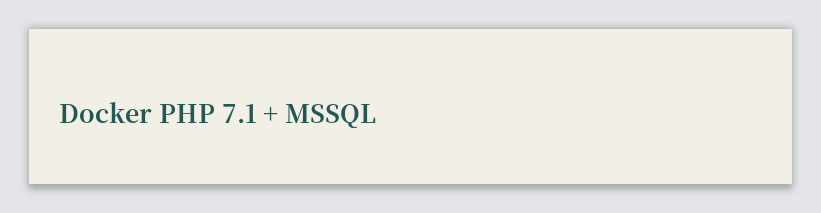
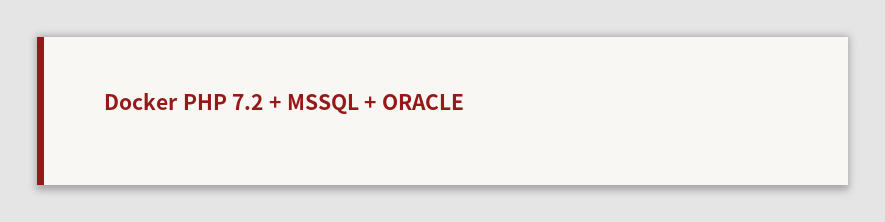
[221,104,257,123] 7.1 -> [232,94,264,110] 7.2
(376, 116) none -> [364,94,465,110] + ORACLE

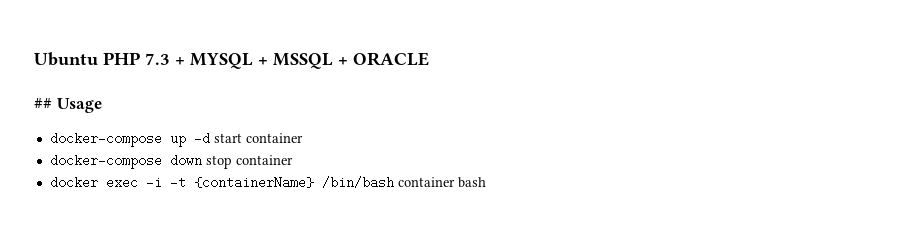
[104,93,264,110] Docker PHP 7.2 -> [34,52,253,69] Ubuntu PHP 7.3 + MYSQL
(465, 102) none -> [34,98,102,113] [49,132,303,147] [49,154,293,169] [49,176,486,189] // ## Usage // docker-compose up -d start container // docker-compose down stop container // docker exec -i -t {containerName} /bin/bash container bash

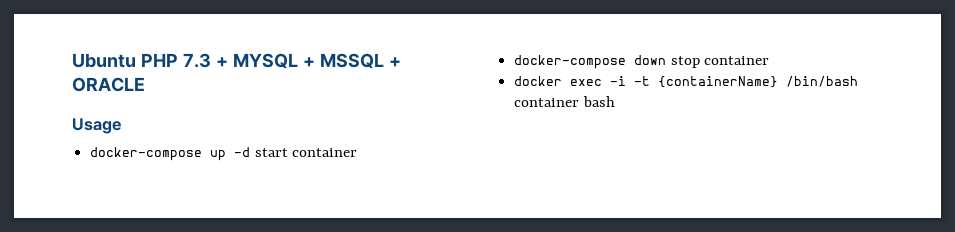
[34,98,52,109] ## -> (145, 84) none

